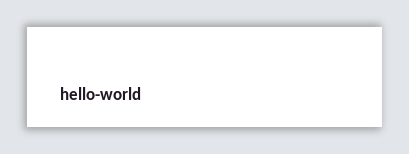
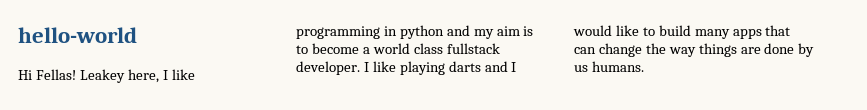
(141, 93) none -> [18,69,195,83] [296,25,534,39] [296,43,500,54] [296,61,517,75] [573,25,791,39] [574,43,815,57] [574,61,644,72] // Hi Fellas! Leakey here, I like programming in python and my aim is to become a world class fullstack developer. I like playing darts and I would like to build many apps that can change the way things are done by us humans.

